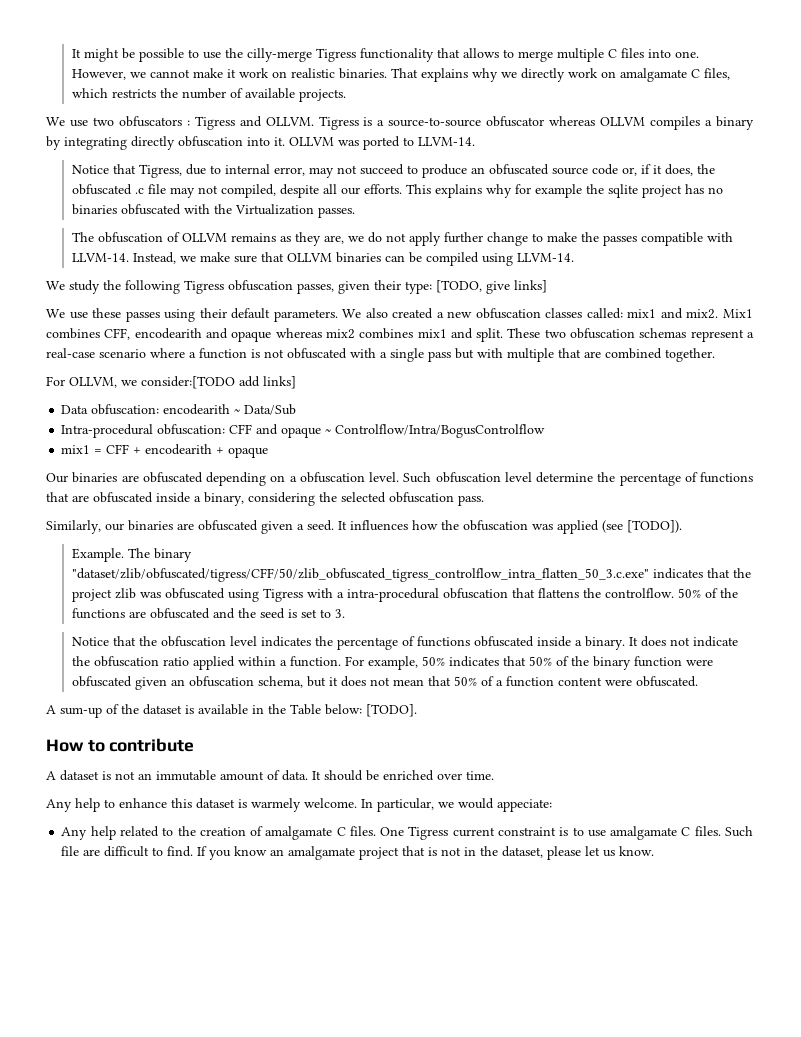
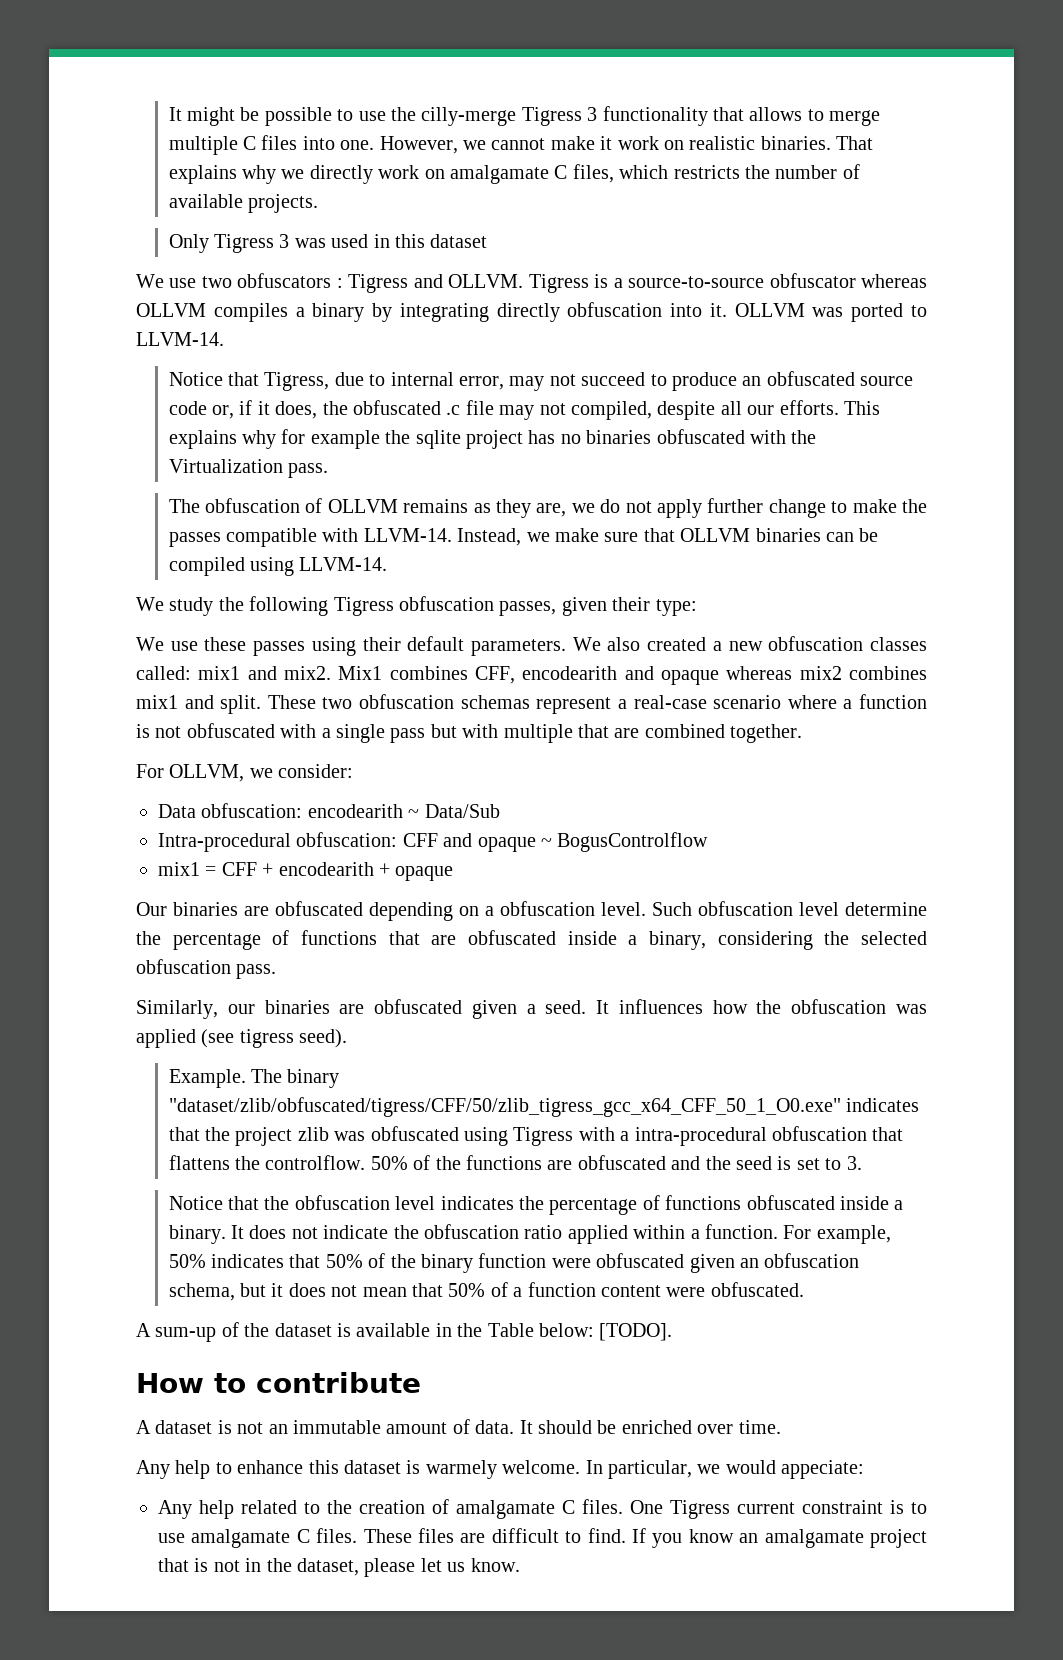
(356, 55) none -> [587,107,598,121] 3
(346, 95) none -> [168,234,488,253] // Only Tigress 3 was used in this dataset
[317,207,355,218] passes. -> [287,463,328,478] pass.
[436,280,547,294] [TODO, give links] -> (697, 607) none
[141,376,296,389] consider:[TODO add links] -> [278,764,354,778] consider:
[335,424,546,438] Controlflow/Intra/BogusControlflow -> [557,832,709,852] BogusControlflow
[627,520,682,533] [TODO]). -> [239,1029,348,1048] tigress seed).
[71,568,649,582] "dataset/zlib/obfuscated/tigress/CFF/50/zlib_obfuscated_tigress_controlflow_intra_flatten_50_3.c.exe" -> [168,1097,841,1117] "dataset/zlib/obfuscated/tigress/CFF/50/zlib_tigress_gcc_x64_CFF_50_1_O0.exe"
[724,826,753,837] [61,846,80,856] Such file -> [363,1528,454,1543] These files

